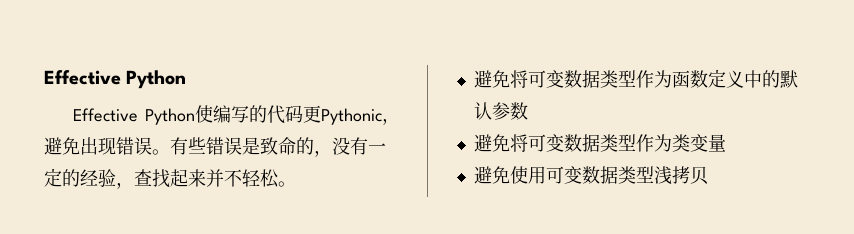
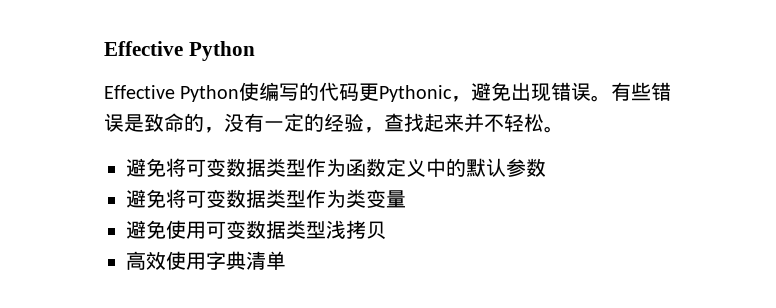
(708, 175) none -> [126,251,286,270] // 高效使用字典清单

